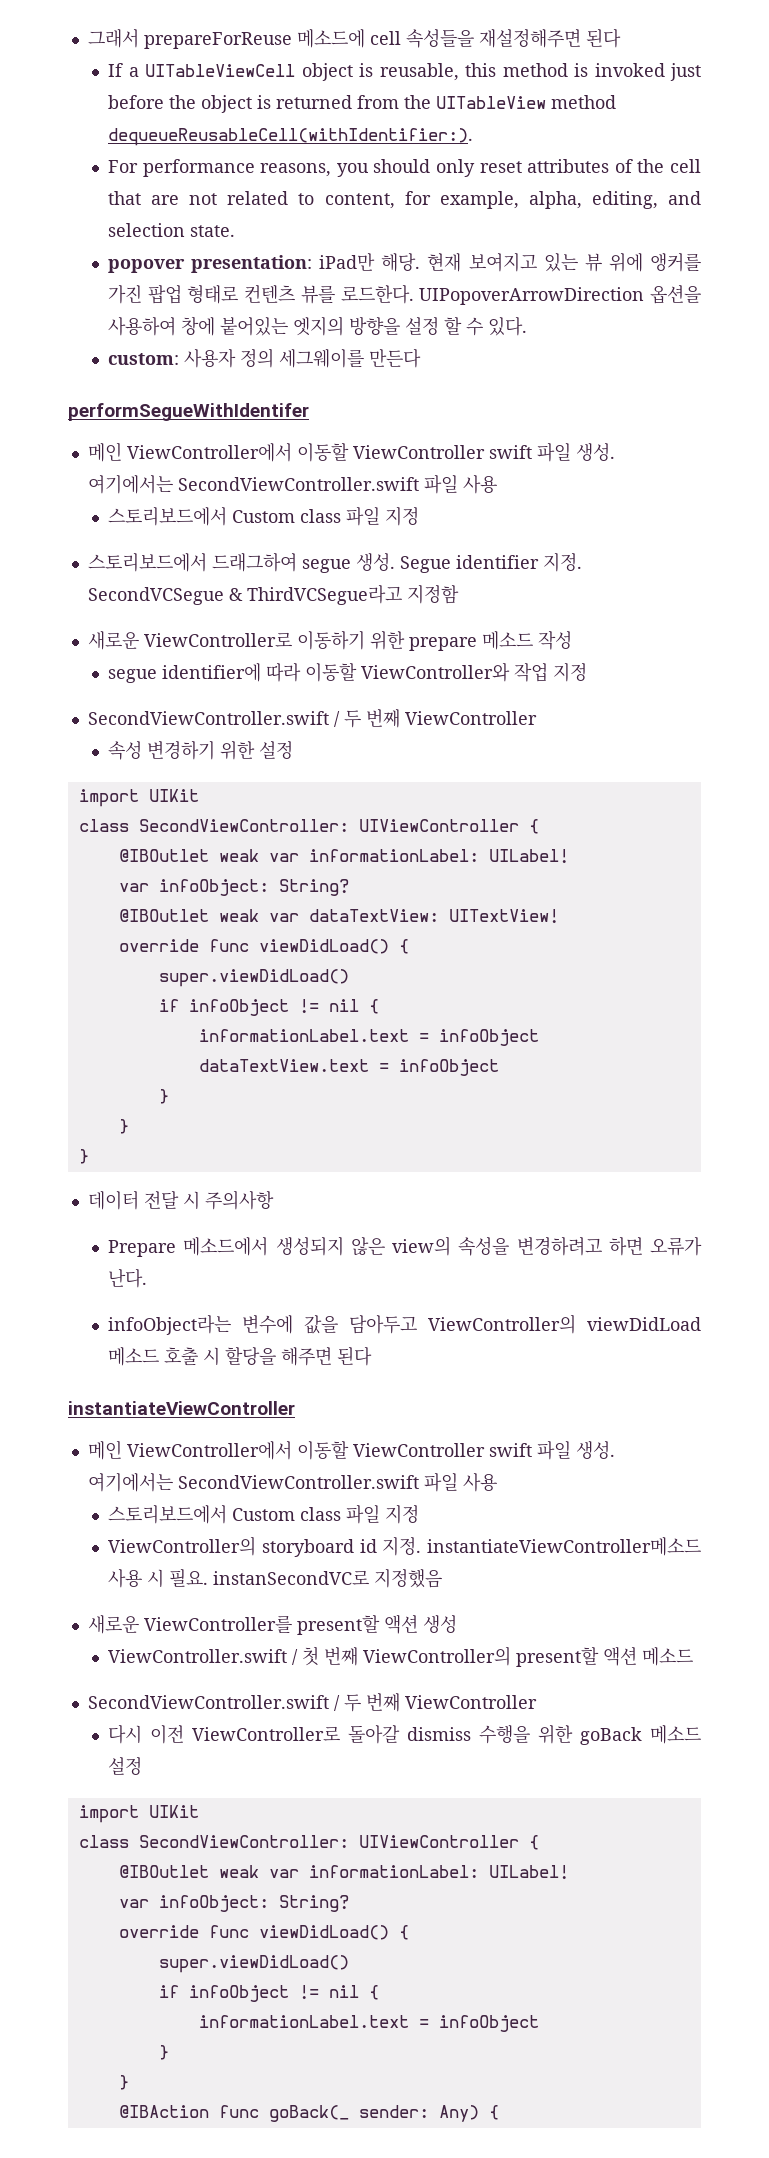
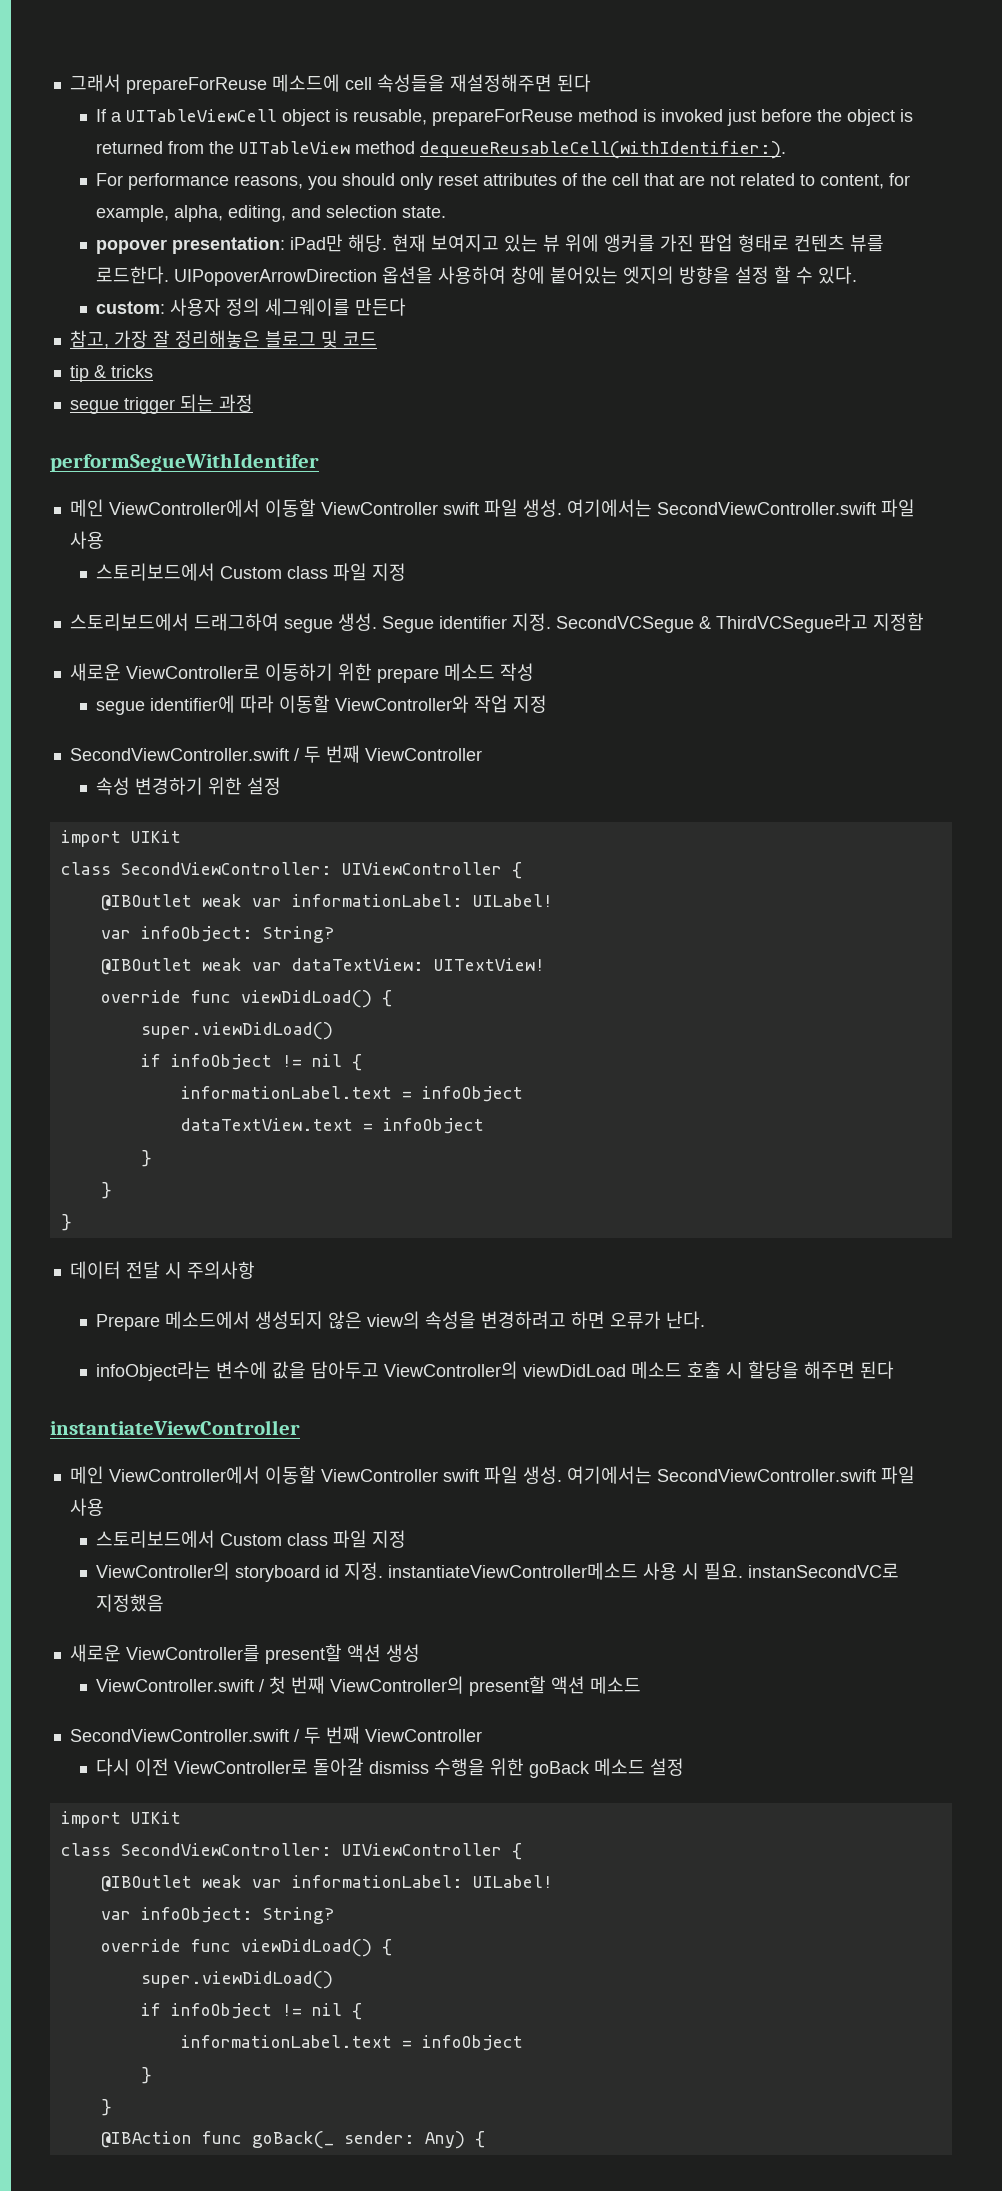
[464,63,496,77] this -> [432,109,574,126] prepareForReuse
(421, 358) none -> [69,330,377,349] [69,365,153,382] [69,394,253,414] // 참고, 가장 잘 정리해놓은 블로그 및 코드 // tip & tricks // segue trigger 되는 과정

